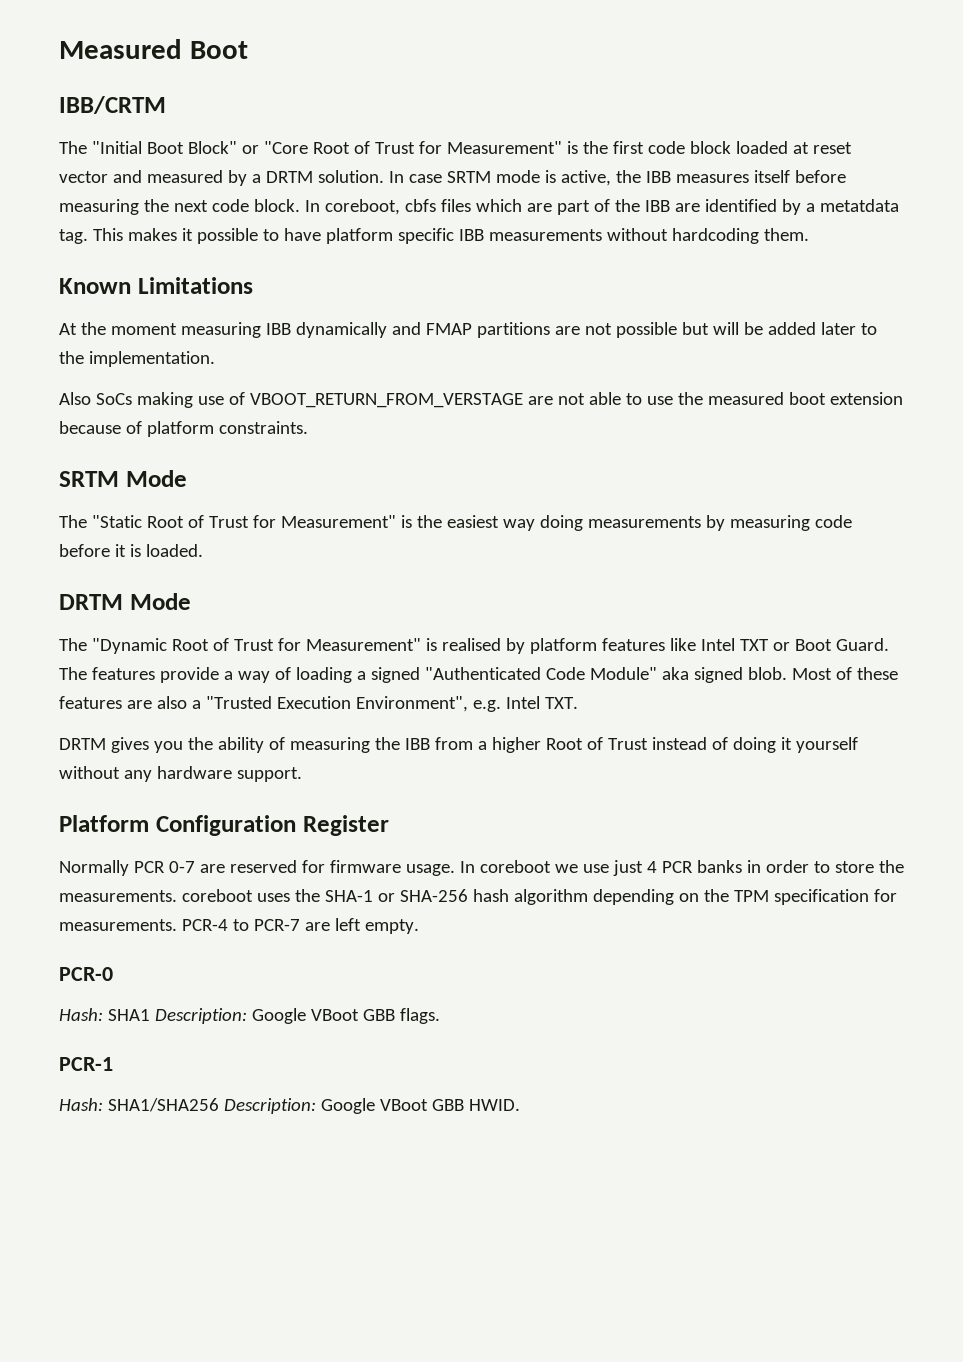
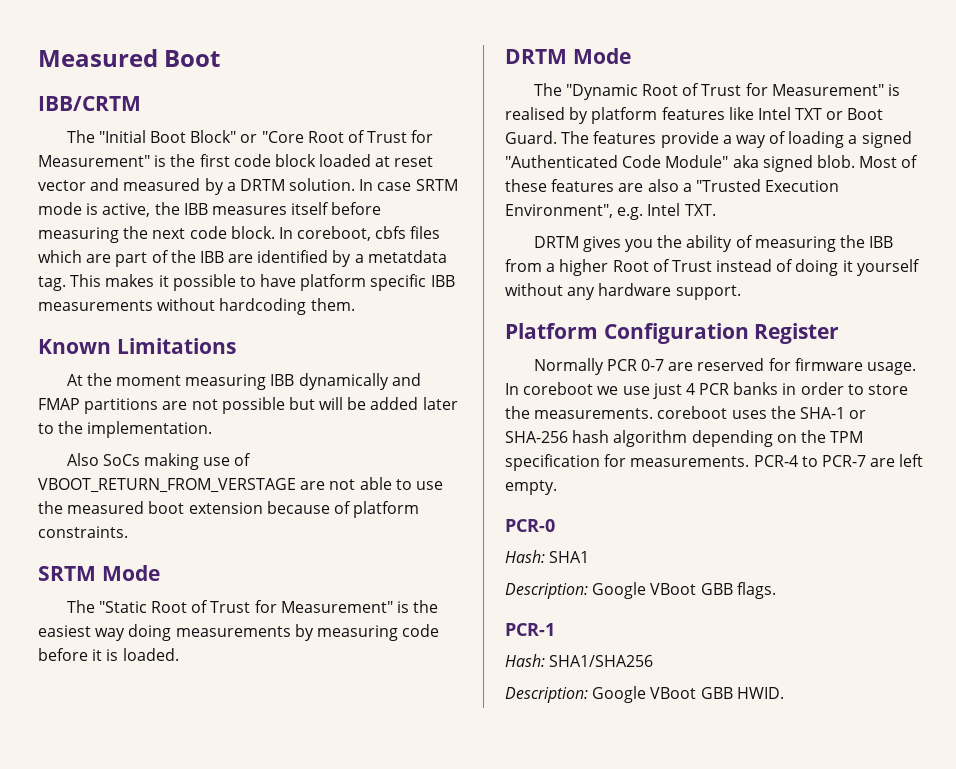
(150, 1015) none -> (590, 557) //
(219, 1105) none -> (654, 661) //

